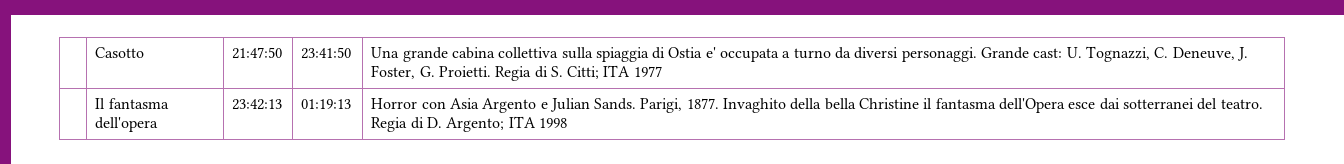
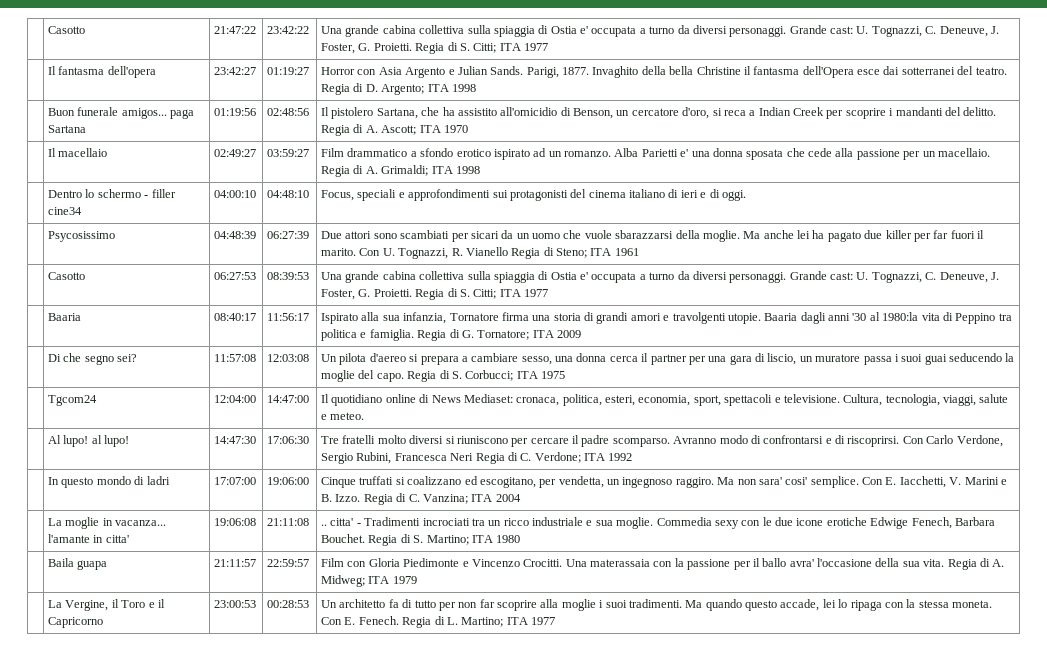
[95,47,145,58] [232,47,283,59] [301,47,352,59] | Casotto | 21:47:50 | 23:41:50 -> [48,26,86,34] [214,26,257,34] [267,26,310,34] | Casotto | 21:47:22 | 23:42:22
[232,99,283,110] [301,99,352,109] 23:42:13 | 01:19:13 -> [214,67,257,75] [267,67,310,75] 23:42:27 | 01:19:27
(567, 123) none -> [48,107,195,119] [48,125,87,133] [214,108,257,116] [267,108,310,116] [321,107,997,119] [321,124,468,136] [48,148,108,157] [214,149,257,157] [267,149,310,157] [321,148,990,160] [321,165,480,177] [48,189,176,198] [48,207,83,215] [214,190,257,198] [267,190,310,198] [321,189,746,201] [48,231,116,242] [214,231,257,239] [267,231,310,239] [321,230,985,242] [321,247,639,259] [48,272,86,280] [214,272,257,280] [267,272,310,280] [321,271,999,283] [321,288,549,300] [48,313,82,321] [214,313,257,321] [267,313,310,321] [321,312,1012,324] [321,329,582,341] [48,353,138,365] [214,354,257,362] [267,354,310,362] [321,353,1015,365] [321,370,566,382] [48,395,98,406] [214,395,257,403] [267,395,310,403] [321,394,1009,406] [321,412,365,420] [48,435,130,447] [214,436,257,444] [267,436,310,444] [321,435,1003,447] [321,452,633,464] [48,476,170,488] [214,477,257,485] [267,477,310,485] [321,476,1007,488] [321,493,521,505] [48,517,167,529] [48,534,129,543] [214,518,257,526] [267,518,310,526] [321,517,995,529] [321,534,521,546] [48,558,108,570] [214,559,257,567] [267,559,310,567] [321,558,1005,570] [321,575,417,587] [48,599,165,611] [48,617,104,628] [214,600,257,608] [267,600,310,608] [321,599,993,611] [321,616,556,628] // | Buon funerale amigos... paga Sartana | 01:19:56 | 02:48:56 | Il pistolero Sartana, che ha assistito all'omicidio di Benson, un cercatore d'oro, si reca a Indian Creek per scoprire i mandanti del delitto. Regia di A. Ascott; ITA 1970 // | Il macellaio | 02:49:27 | 03:59:27 | Film drammatico a sfondo erotico ispirato ad un romanzo. Alba Parietti e' una donna sposata che cede alla passione per un macellaio. Regia di A. Grimaldi; ITA 1998 // | Dentro lo schermo - filler cine34 | 04:00:10 | 04:48:10 | Focus, speciali e approfondimenti sui protagonisti del cinema italiano di ieri e di oggi. // | Psycosissimo | 04:48:39 | 06:27:39 | Due attori sono scambiati per sicari da un uomo che vuole sbarazzarsi della moglie. Ma anche lei ha pagato due killer per far fuori il marito. Con U. Tognazzi, R. Vianello Regia di Steno; ITA 1961 // | Casotto | 06:27:53 | 08:39:53 | Una grande cabina collettiva sulla spiaggia di Ostia e' occupata a turno da diversi personaggi. Grande cast: U. Tognazzi, C. Deneuve, J. Foster, G. Proietti. Regia di S. Citti; ITA 1977 // | Baaria | 08:40:17 | 11:56:17 | Ispirato alla sua infanzia, Tornatore firma una storia di grandi amori e travolgenti utopie. Baaria dagli anni '30 al 1980:la vita di Peppino tra politica e famiglia. Regia di G. Tornatore; ITA 2009 // | Di che segno sei? | 11:57:08 | 12:03:08 | Un pilota d'aereo si prepara a cambiare sesso, una donna cerca il partner per una gara di liscio, un muratore passa i suoi guai seducendo la moglie del capo. Regia di S. Corbucci; ITA 1975 // | Tgcom24 | 12:04:00 | 14:47:00 | Il quotidiano online di News Mediaset: cronaca, politica, esteri, economia, sport, spettacoli e televisione. Cultura, tecnologia, viaggi, salute e meteo. // | Al lupo! al lupo! | 14:47:30 | 17:06:30 | Tre fratelli molto diversi si riuniscono per cercare il padre scomparso. Avranno modo di confrontarsi e di riscoprirsi. Con Carlo Verdone, Sergio Rubini, Francesca Neri Regia di C. Verdone; ITA 1992 // | In questo mondo di ladri | 17:07:00 | 19:06:00 | Cinque truffati si coalizzano ed escogitano, per vendetta, un ingegnoso raggiro. Ma non sara' cosi' semplice. Con E. Iacchetti, V. Marini e B. Izzo. Regia di C. Vanzina; ITA 2004 // | La moglie in vacanza... l'amante in citta' | 19:06:08 | 21:11:08 | .. citta' - Tradimenti incrociati tra un ricco industriale e sua moglie. Commedia sexy con le due icone erotiche Edwige Fenech, Barbara Bouchet. Regia di S. Martino; ITA 1980 // | Baila guapa | 21:11:57 | 22:59:57 | Film con Gloria Piedimonte e Vincenzo Crocitti. Una materassaia con la passione per il ballo avra' l'occasione della sua vita. Regia di A. Midweg; ITA 1979 // | La Vergine, il Toro e il Capricorno | 23:00:53 | 00:28:53 | Un architetto fa di tutto per non far scoprire alla moglie i suoi tradimenti. Ma quando questo accade, lei lo ripaga con la stessa moneta. Con E. Fenech. Regia di L. Martino; ITA 1977

